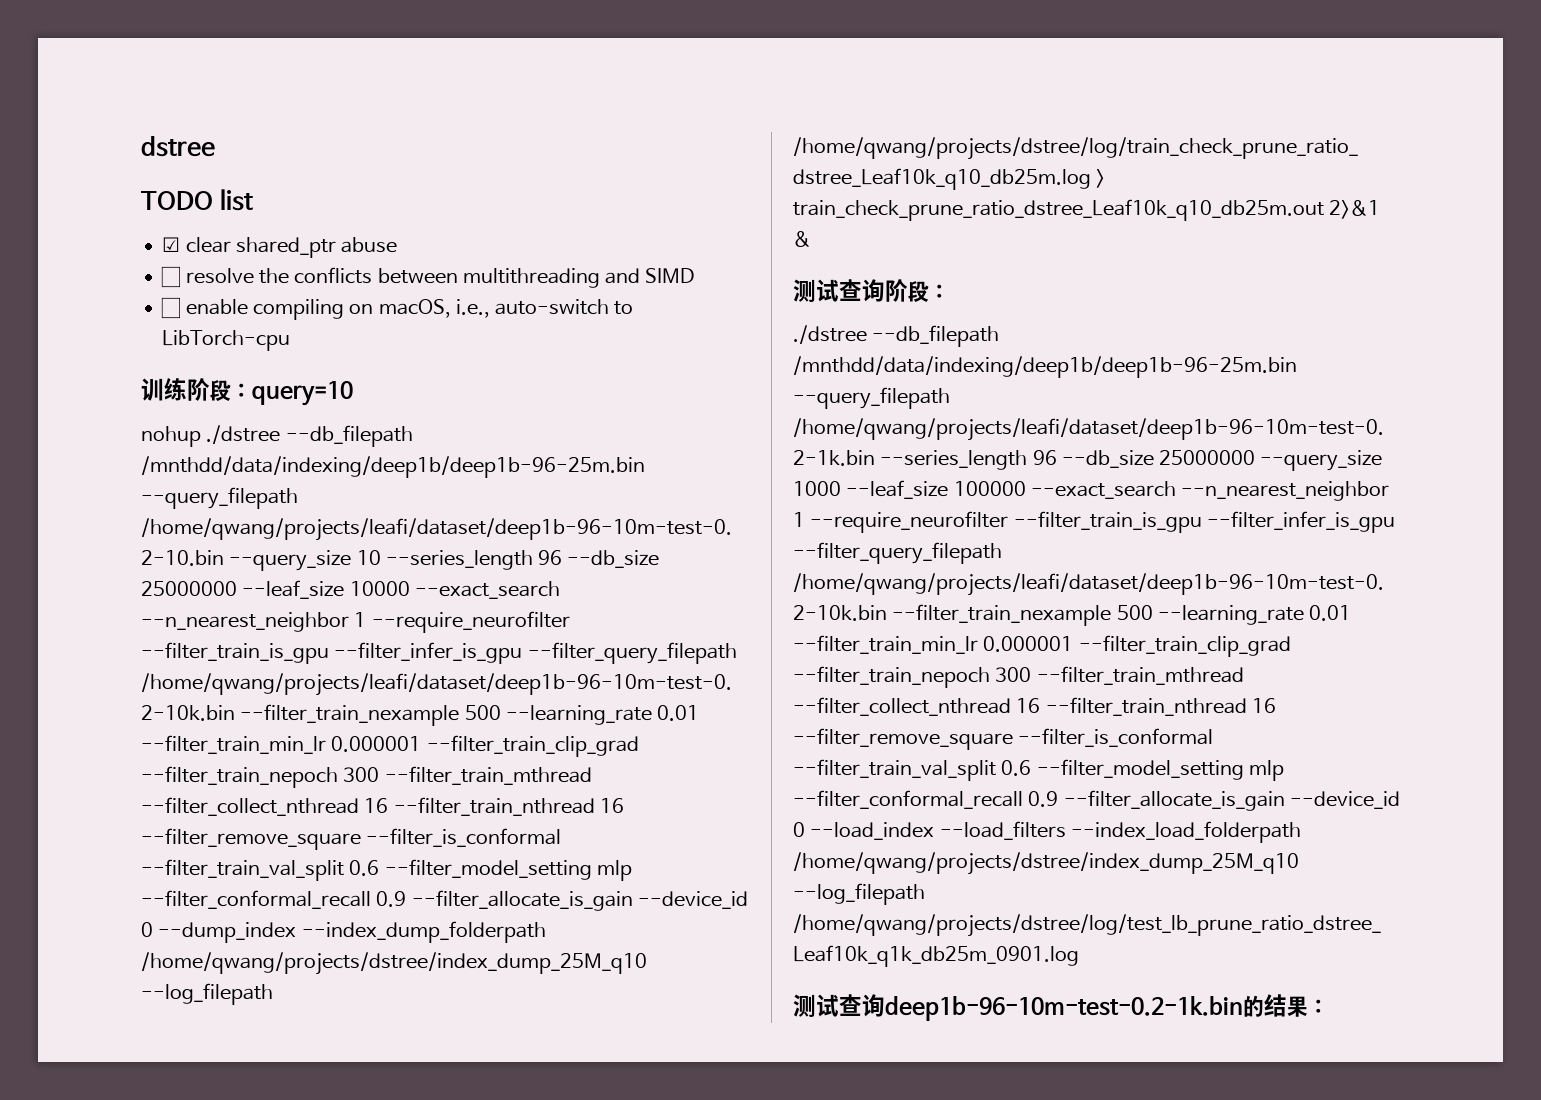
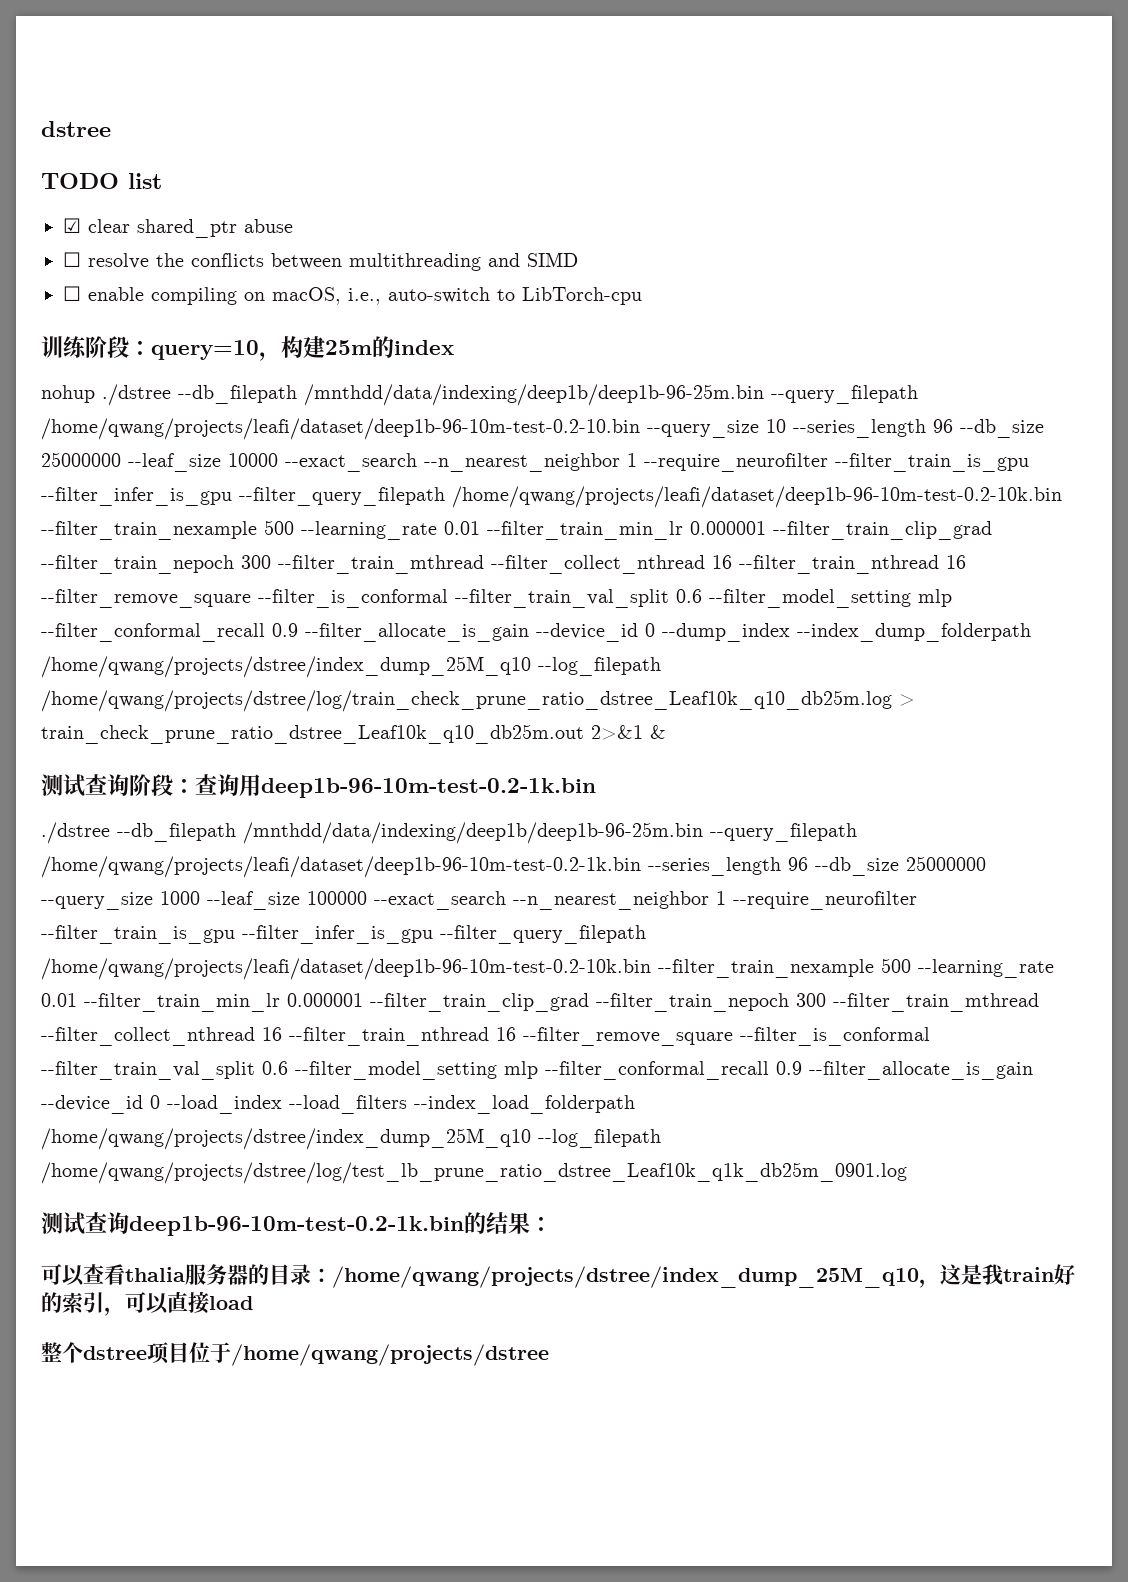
(353, 393) none -> [259,336,454,361] ，构建25m的index
(950, 291) none -> [195,774,596,798] 查询用deep1b-96-10m-test-0.2-1k.bin
(1329, 1006) none -> [41,1264,1075,1288] [41,1291,253,1316] [41,1342,549,1366] // 可以查看thalia服务器的目录：/home/qwang/projects/dstree/index_dump_25M_q10，这是我train好的索引，可以直接load // 整个dstree项目位于/home/qwang/projects/dstree

